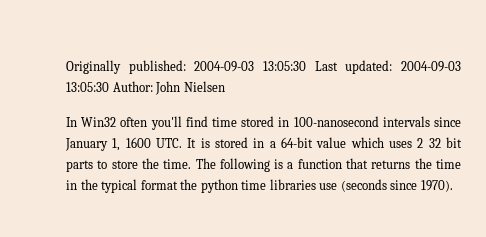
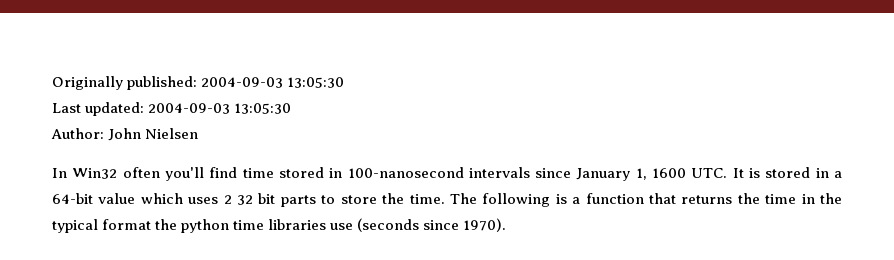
(306, 66) none -> (345, 82) //
(109, 87) none -> (292, 108) //

